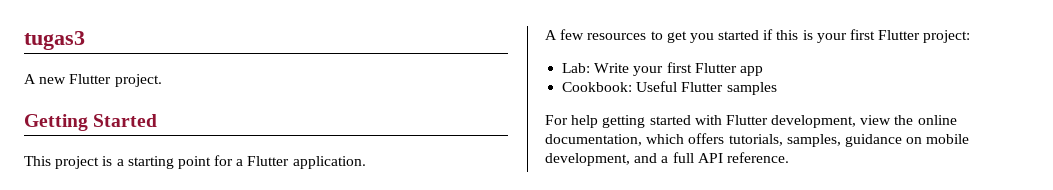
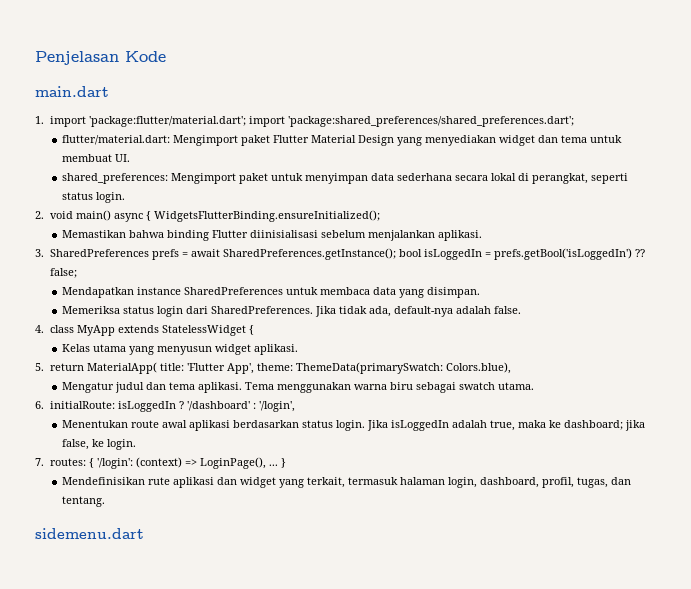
[24,31,85,50] [24,74,162,87] [24,114,158,131] [24,155,366,169] [545,29,971,43] [562,62,763,76] [562,81,777,95] [545,115,957,128] [545,133,970,147] [545,152,789,166] tugas3 // A new Flutter project. // Getting Started // This project is a starting point for a Flutter application. // A few resources to get you started if this is your first Flutter project: // Lab: Write your first Flutter app // Cookbook: Useful Flutter samples // For help getting started with Flutter development, view the online documentation, which offers tutorials, samples, guidance on mobile development, and a full API reference. -> [35,51,166,65] [35,86,109,97] [35,116,574,127] [61,135,622,146] [61,154,130,162] [61,173,628,184] [61,192,125,203] [35,210,380,222] [61,230,482,241] [35,248,645,260] [49,268,77,278] [61,287,480,298] [61,306,521,317] [35,325,254,336] [61,344,298,355] [35,362,511,374] [61,382,534,393] [35,401,295,412] [61,420,645,431] [61,439,136,450] [35,457,286,469] [61,477,631,488] [61,496,105,507] [35,528,144,539] Penjelasan Kode // main.dart // 1. import 'package:flutter/material.dart'; import 'package:shared_preferences/shared_preferences.dart'; // flutter/material.dart: Mengimport paket Flutter Material Design yang menyediakan widget dan tema untuk membuat UI. // shared_preferences: Mengimport paket untuk menyimpan data sederhana secara lokal di perangkat, seperti status login. // 2. void main() async { WidgetsFlutterBinding.ensureInitialized(); // Memastikan bahwa binding Flutter diinisialisasi sebelum menjalankan aplikasi. // 3. SharedPreferences prefs = await SharedPreferences.getInstance(); bool isLoggedIn = prefs.getBool('isLoggedIn') ?? false; // Mendapatkan instance SharedPreferences untuk membaca data yang disimpan. // Memeriksa status login dari SharedPreferences. Jika tidak ada, default-nya adalah false. // 4. class MyApp extends StatelessWidget { // Kelas utama yang menyusun widget aplikasi. // 5. return MaterialApp( title: 'Flutter App', theme: ThemeData(primarySwatch: Colors.blue), // Mengatur judul dan tema aplikasi. Tema menggunakan warna biru sebagai swatch utama. // 6. initialRoute: isLoggedIn ? '/dashboard' : '/login', // Menentukan route awal aplikasi berdasarkan status login. Jika isLoggedIn adalah true, maka ke dashboard; jika false, ke login. // 7. routes: { '/login': (context) => LoginPage(), ... } // Mendefinisikan rute aplikasi dan widget yang terkait, termasuk halaman login, dashboard, profil, tugas, dan tentang. // sidemenu.dart

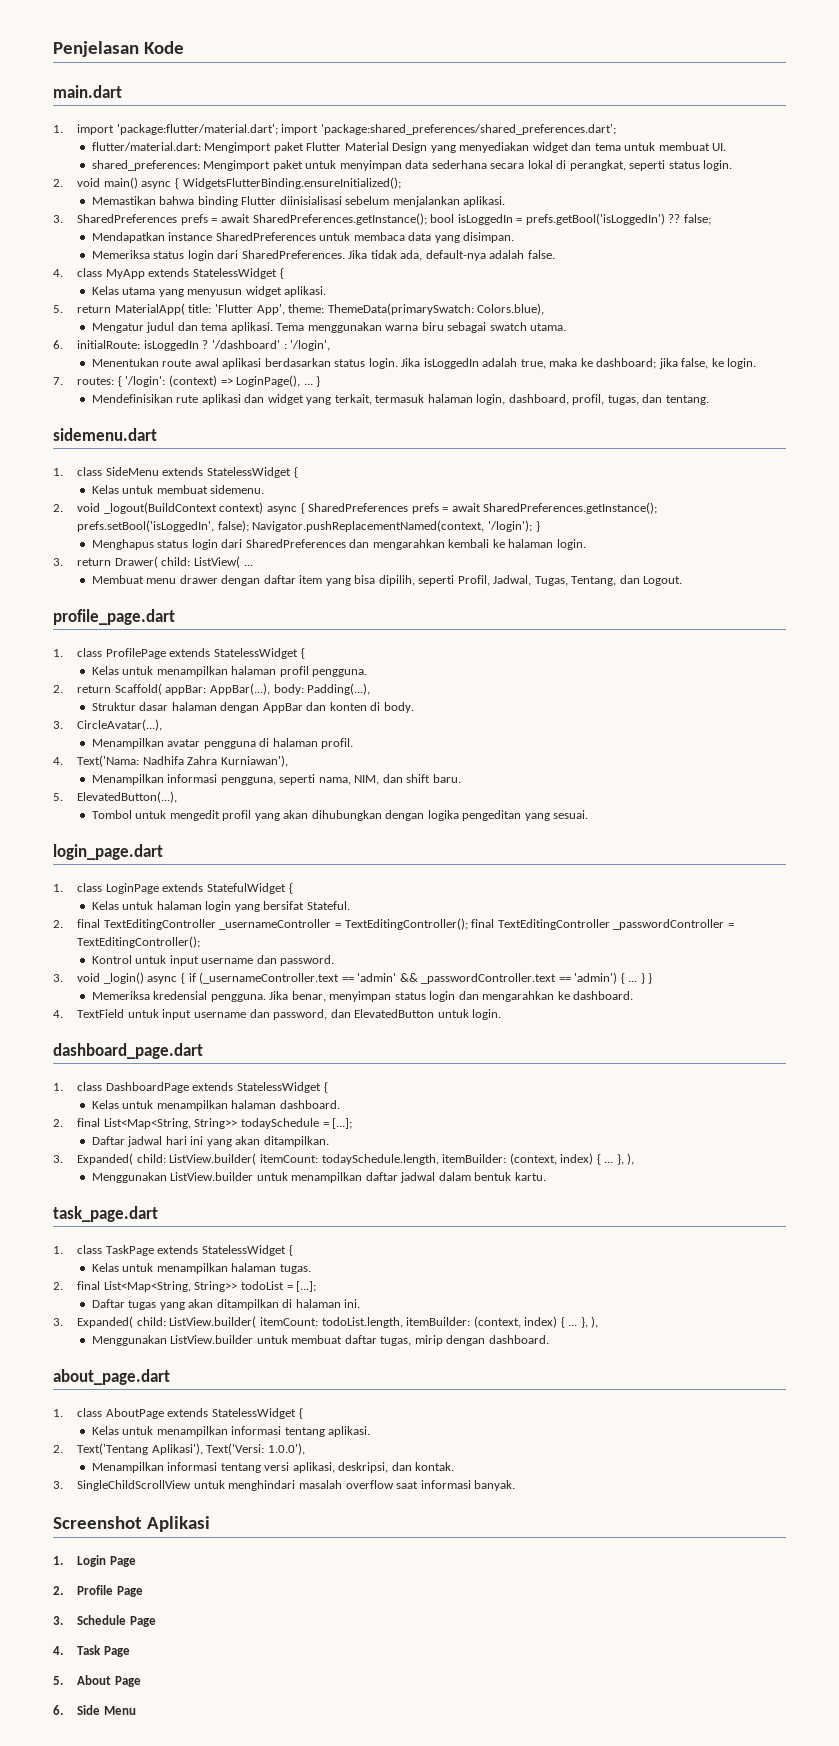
(144, 533) none -> [53,467,298,478] [91,485,265,494] [53,502,658,514] [77,520,540,532] [91,539,586,550] [53,556,253,568] [91,575,683,586] [53,609,175,625] [53,648,305,659] [91,666,368,677] [53,683,371,695] [91,702,414,713] [53,719,163,731] [91,738,354,749] [53,755,288,767] [91,774,461,785] [53,791,178,803] [91,810,589,821] [53,844,163,860] [53,883,293,894] [91,901,350,912] [53,918,734,930] [77,936,201,948] [91,955,335,966] [53,972,653,984] [91,991,634,1002] [53,1009,502,1020] [53,1043,203,1059] [53,1082,328,1093] [91,1100,340,1111] [53,1118,353,1129] [91,1136,329,1147] [53,1153,635,1165] [91,1172,546,1183] [53,1206,158,1222] [53,1245,293,1256] [91,1263,311,1274] [53,1281,317,1292] [91,1299,361,1310] [53,1316,599,1328] [91,1335,549,1346] [53,1369,170,1385] [53,1408,303,1419] [91,1426,371,1437] [53,1443,305,1455] [91,1462,455,1473] [53,1480,516,1491] [53,1516,210,1532] [53,1555,136,1567] [53,1585,143,1597] [53,1615,156,1627] [53,1645,130,1657] [53,1675,141,1687] [53,1705,136,1715] // 1. class SideMenu extends StatelessWidget { // Kelas untuk membuat sidemenu. // 2. void _logout(BuildContext context) async { SharedPreferences prefs = await SharedPreferences.getInstance(); prefs.setBool('isLoggedIn', false); Navigator.pushReplacementNamed(context, '/login'); } // Menghapus status login dari SharedPreferences dan mengarahkan kembali ke halaman login. // 3. return Drawer( child: ListView( ... // Membuat menu drawer dengan daftar item yang bisa dipilih, seperti Profil, Jadwal, Tugas, Tentang, dan Logout. // profile_page.dart // 1. class ProfilePage extends StatelessWidget { // Kelas untuk menampilkan halaman profil pengguna. // 2. return Scaffold( appBar: AppBar(...), body: Padding(...), // Struktur dasar halaman dengan AppBar dan konten di body. // 3. CircleAvatar(...), // Menampilkan avatar pengguna di halaman profil. // 4. Text('Nama: Nadhifa Zahra Kurniawan'), // Menampilkan informasi pengguna, seperti nama, NIM, dan shift baru. // 5. ElevatedButton(...), // Tombol untuk mengedit profil yang akan dihubungkan dengan logika pengeditan yang sesuai. // login_page.dart // 1. class LoginPage extends StatefulWidget { // Kelas untuk halaman login yang bersifat Stateful. // 2. final TextEditingController _usernameController = TextEditingController(); final TextEditingController _passwordController = TextEditingController(); // Kontrol untuk input username dan password. // 3. void _login() async { if (_usernameController.text == 'admin' && _passwordController.text == 'admin') { ... } } // Memeriksa kredensial pengguna. Jika benar, menyimpan status login dan mengarahkan ke dashboard. // 4. TextField untuk input username dan password, dan ElevatedButton untuk login. // dashboard_page.dart // 1. class DashboardPage extends StatelessWidget { // Kelas untuk menampilkan halaman dashboard. // 2. final List<Map<String, String>> todaySchedule = [...]; // Daftar jadwal hari ini yang akan ditampilkan. // 3. Expanded( child: ListView.builder( itemCount: todaySchedule.length, itemBuilder: (context, index) { ... }, ), // Menggunakan ListView.builder untuk menampilkan daftar jadwal dalam bentuk kartu. // task_page.dart // 1. class TaskPage extends StatelessWidget { // Kelas untuk menampilkan halaman tugas. // 2. final List<Map<String, String>> todoList = [...]; // Daftar tugas yang akan ditampilkan di halaman ini. // 3. Expanded( child: ListView.builder( itemCount: todoList.length, itemBuilder: (context, index) { ... }, ), // Menggunakan ListView.builder untuk membuat daftar tugas, mirip dengan dashboard. // about_page.dart // 1. class AboutPage extends StatelessWidget { // Kelas untuk menampilkan informasi tentang aplikasi. // 2. Text('Tentang Aplikasi'), Text('Versi: 1.0.0'), // Menampilkan informasi tentang versi aplikasi, deskripsi, dan kontak. // 3. SingleChildScrollView untuk menghindari masalah overflow saat informasi banyak. // Screenshot Aplikasi // 1. Login Page // 2. Profile Page // 3. Schedule Page // 4. Task Page // 5. About Page // 6. Side Menu

